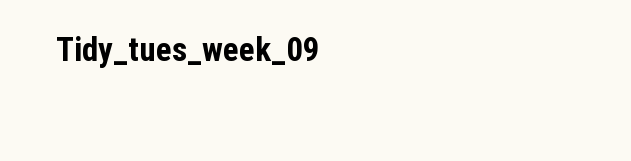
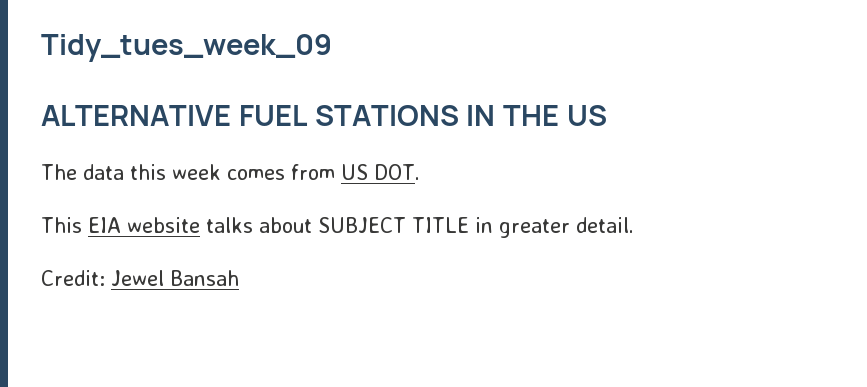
(320, 52) none -> [41,105,608,126] [41,164,420,180] [41,217,634,238] [41,270,239,286] // ALTERNATIVE FUEL STATIONS IN THE US // The data this week comes from US DOT. // This EIA website talks about SUBJECT TITLE in greater detail. // Credit: Jewel Bansah

